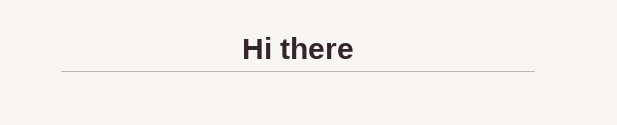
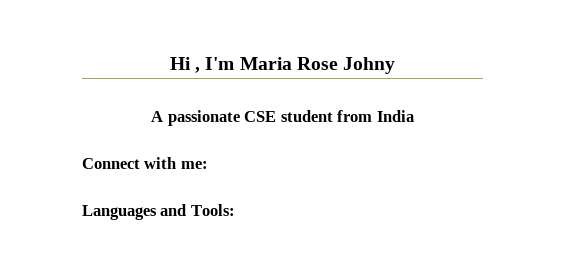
[280,37,355,59] there -> [195,57,396,74] [151,110,414,126] [82,157,208,169] [82,204,235,220] , I'm Maria Rose Johny // A passionate CSE student from India // Connect with me: // Languages and Tools:

